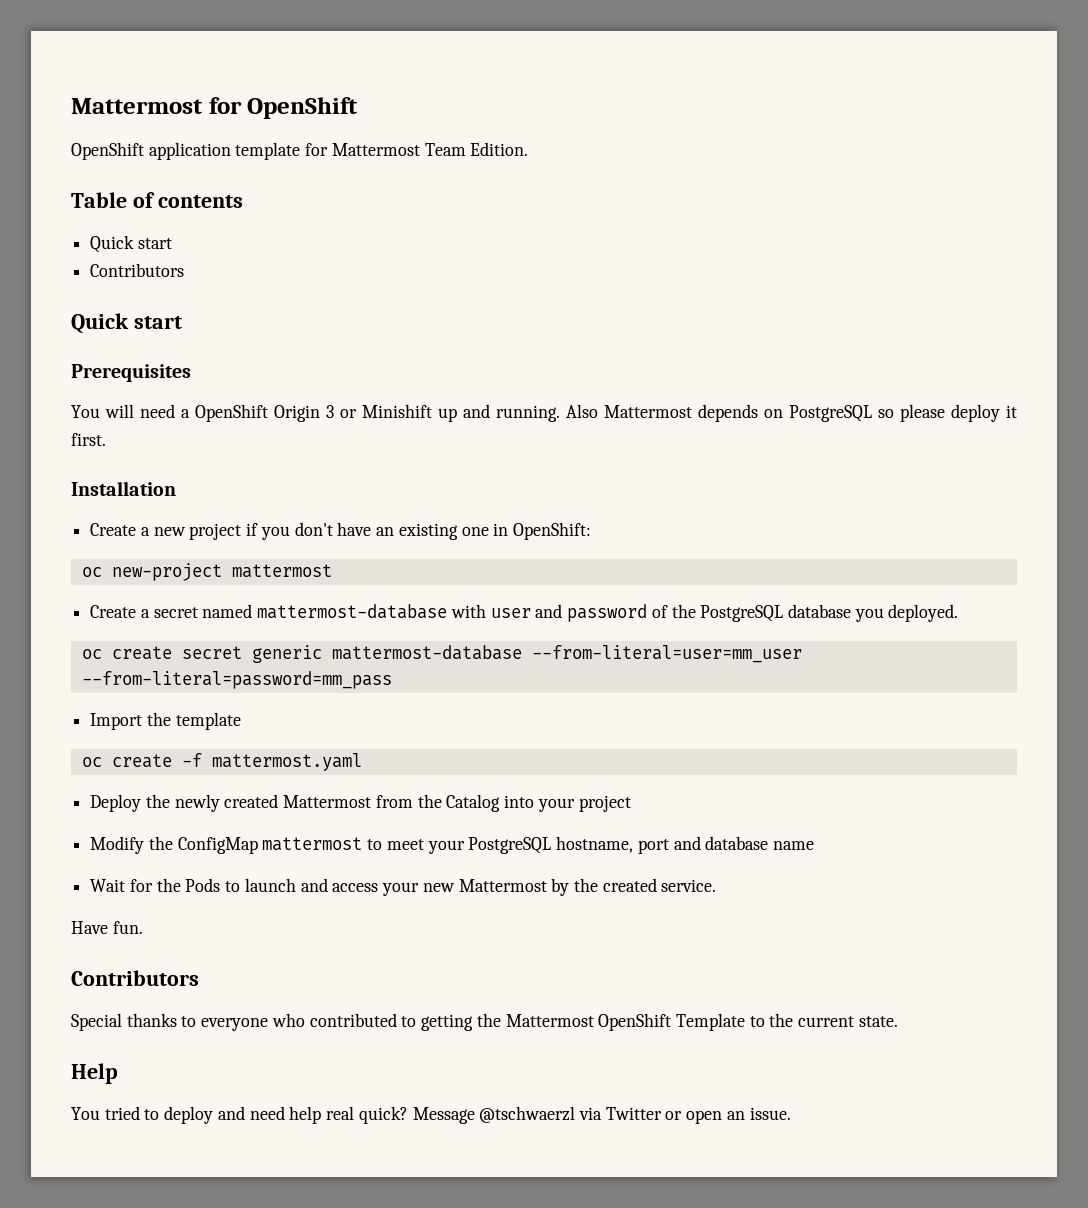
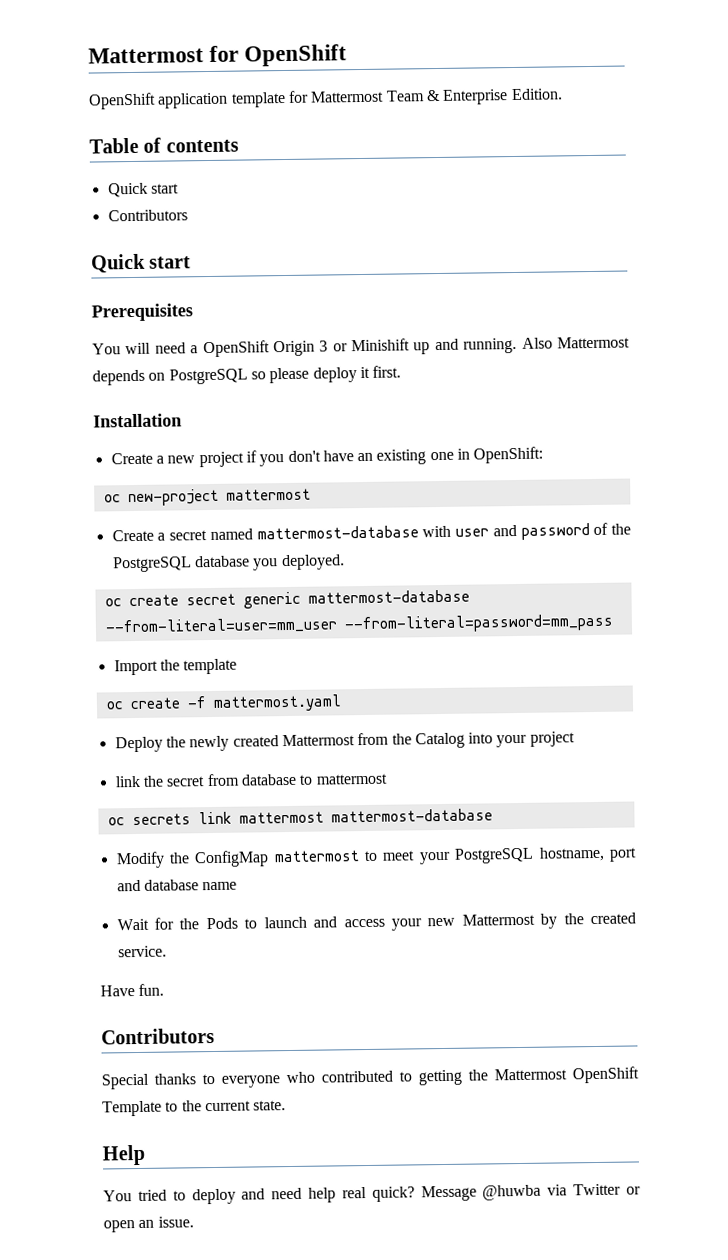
(466, 149) none -> [425,89,509,105] & Enterprise
(631, 803) none -> [114,773,388,788] [107,808,493,826] // link the secret from database to mattermost // oc secrets link mattermost mattermost-database
[479,1106,576,1123] @tschwaerzl -> [482,1184,542,1201] @huwba

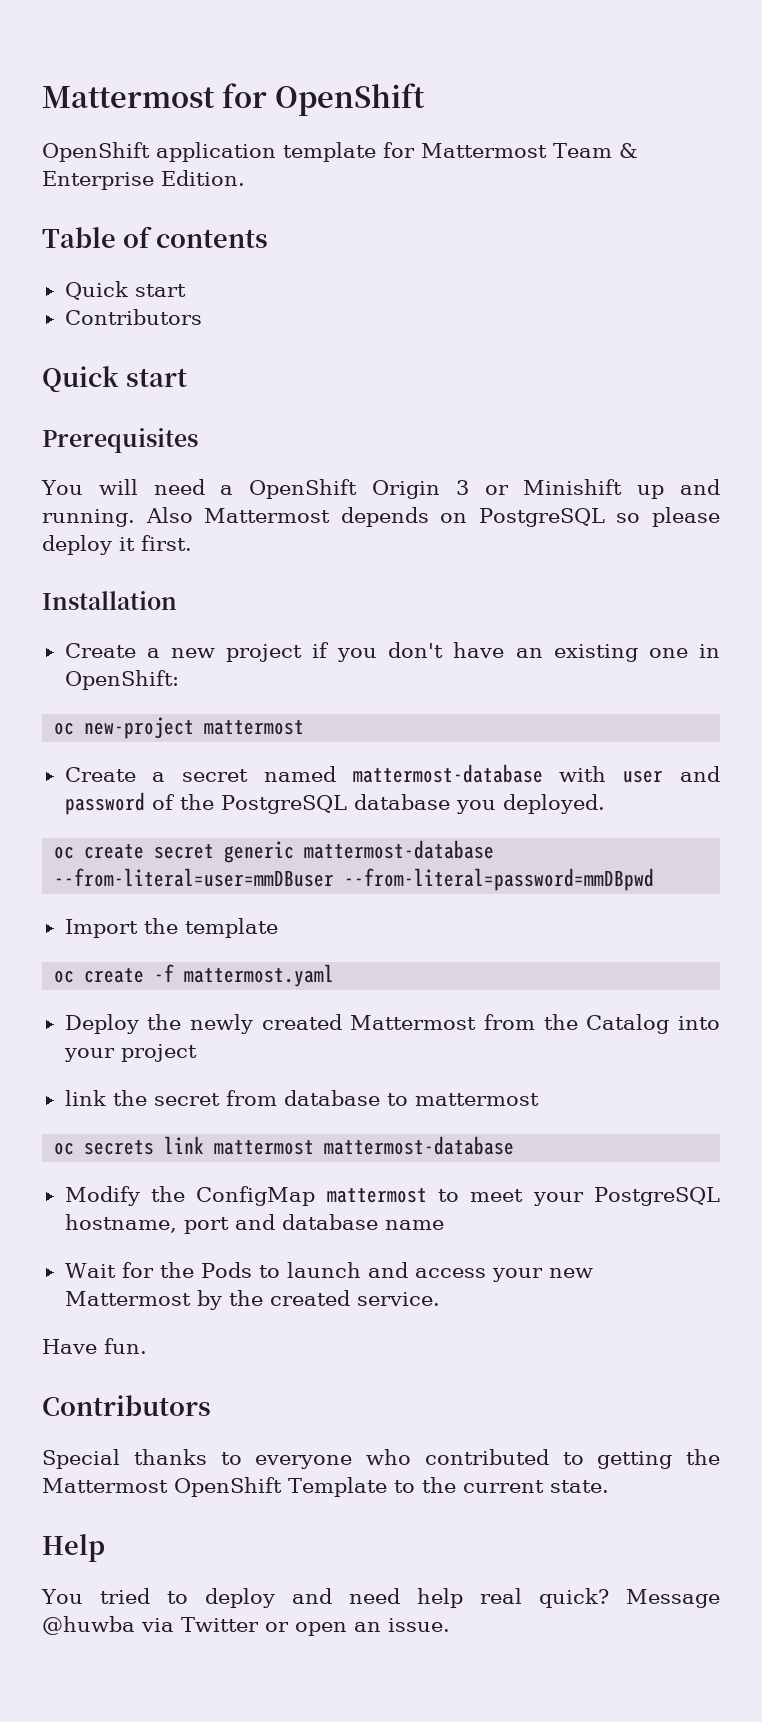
[104,613,614,635] --from-literal=user=mm_user --from-literal=password=mm_pass -> [54,868,655,891] --from-literal=user=mmDBuser --from-literal=password=mmDBpwd

